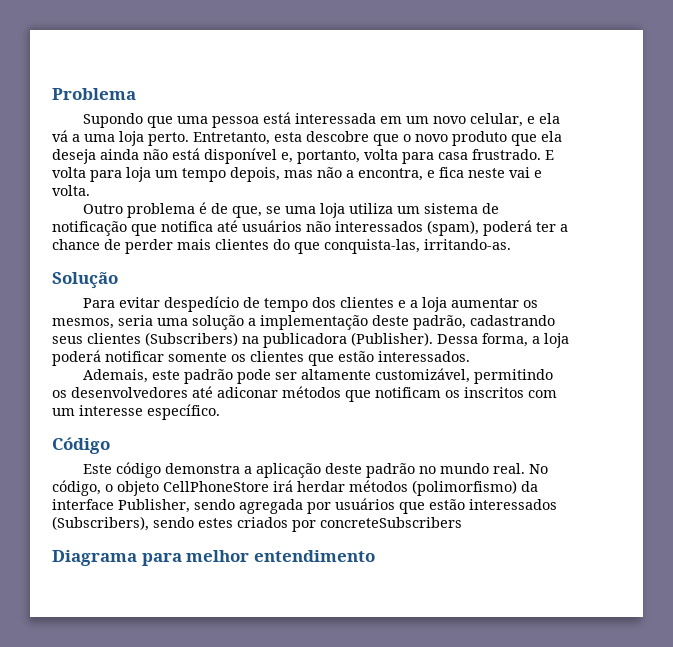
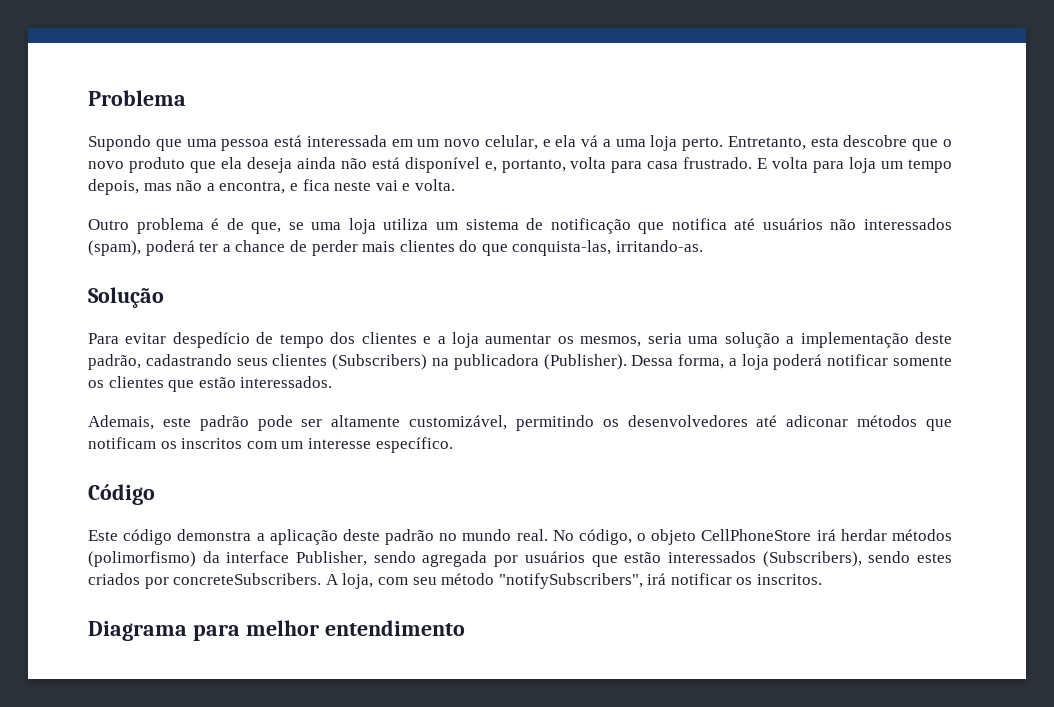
[320,517,462,528] concreteSubscribers -> [173,573,823,589] concreteSubscribers. A loja, com seu método "notifySubscribers", irá notificar os inscritos.

